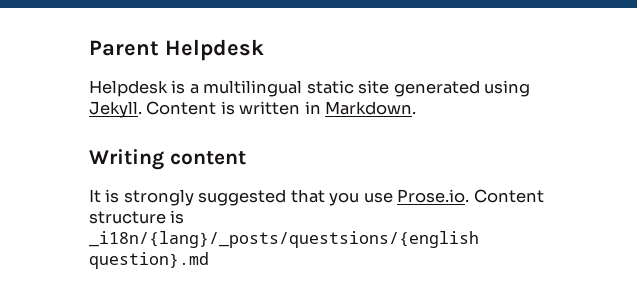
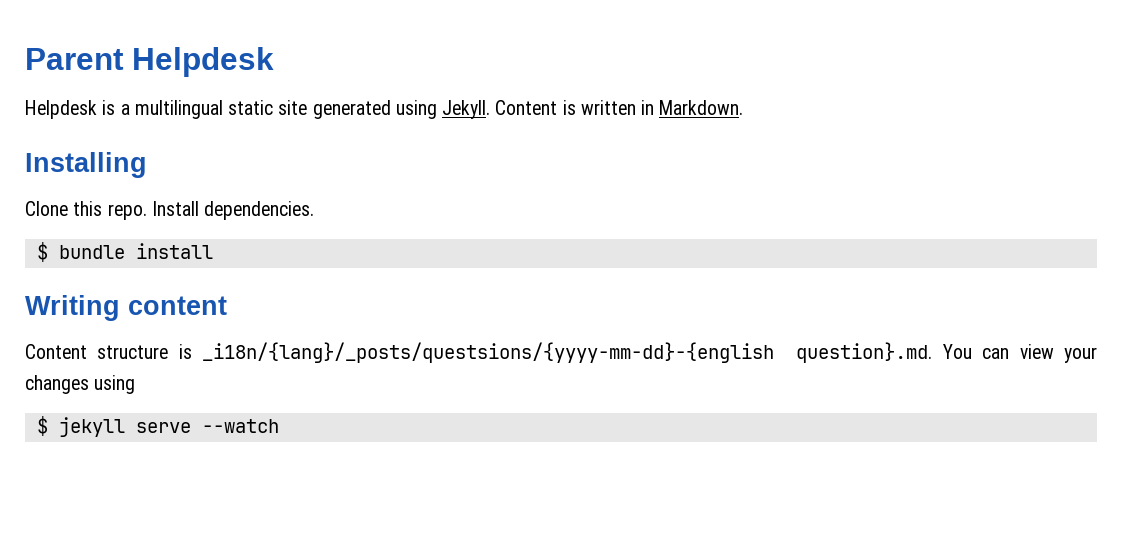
[89,149,246,170] [89,189,544,206] [89,210,185,224] [89,231,479,248] [89,252,209,269] Writing content // It is strongly suggested that you use Prose.io. Content structure is _i18n/{lang}/_posts/questsions/{english question}.md -> [25,152,147,178] [25,201,315,220] [36,242,213,262] [25,295,227,321] [25,342,1097,363] [25,375,136,394] [36,416,279,437] Installing // Clone this repo. Install dependencies. // $ bundle install // Writing content // Content structure is _i18n/{lang}/_posts/questsions/{yyyy-mm-dd}-{english question}.md. You can view your changes using // $ jekyll serve --watch

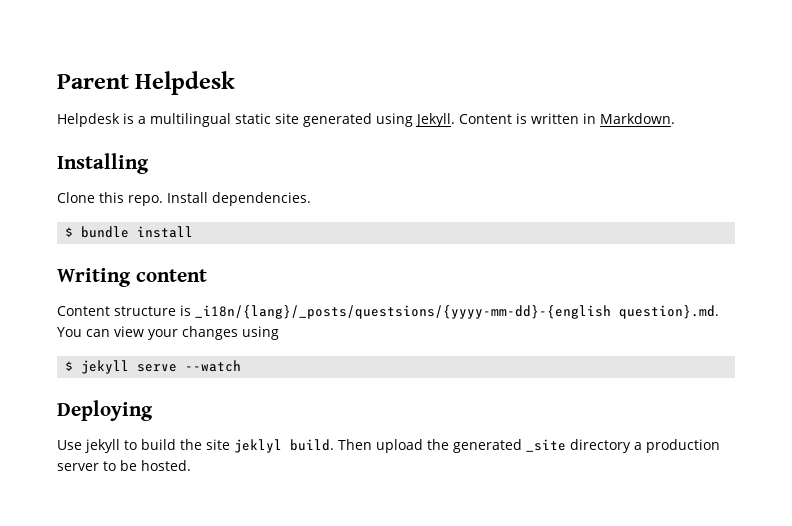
(279, 426) none -> [57,400,153,421] [57,439,720,453] [57,460,191,471] // Deploying // Use jekyll to build the site jeklyl build. Then upload the generated _site directory a production server to be hosted.

